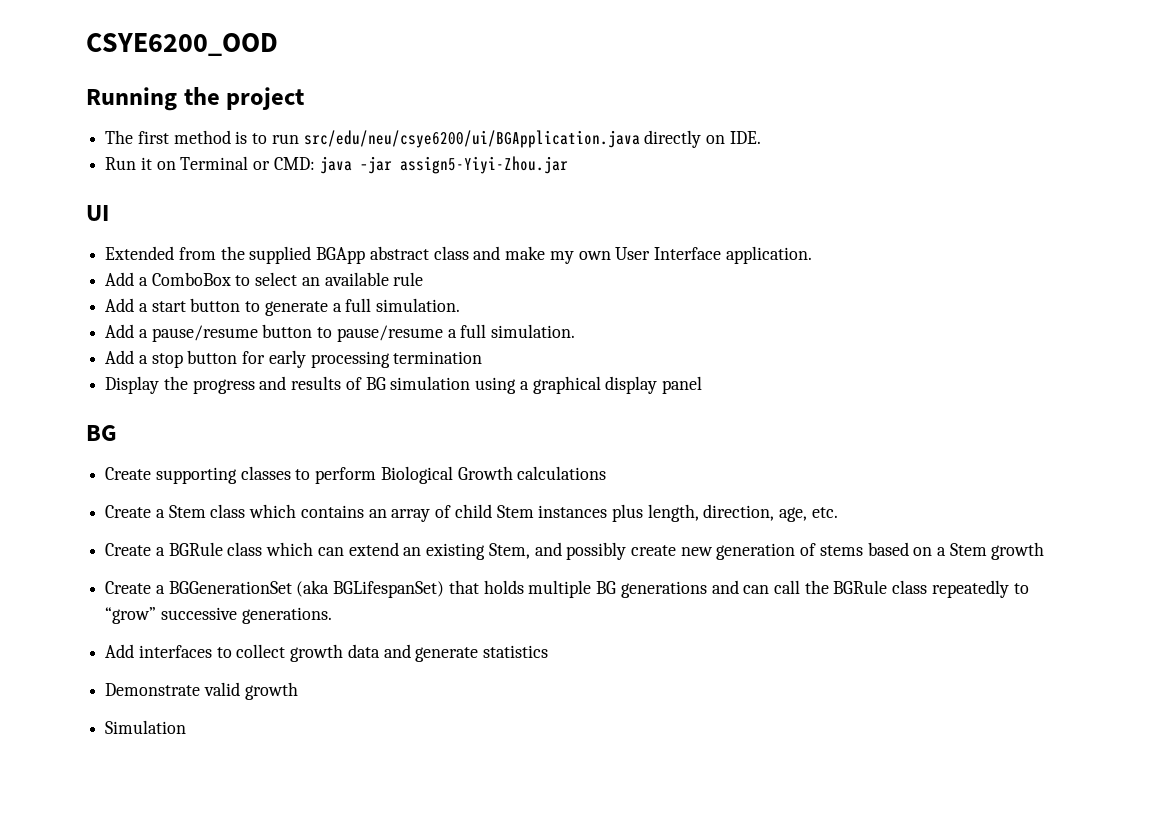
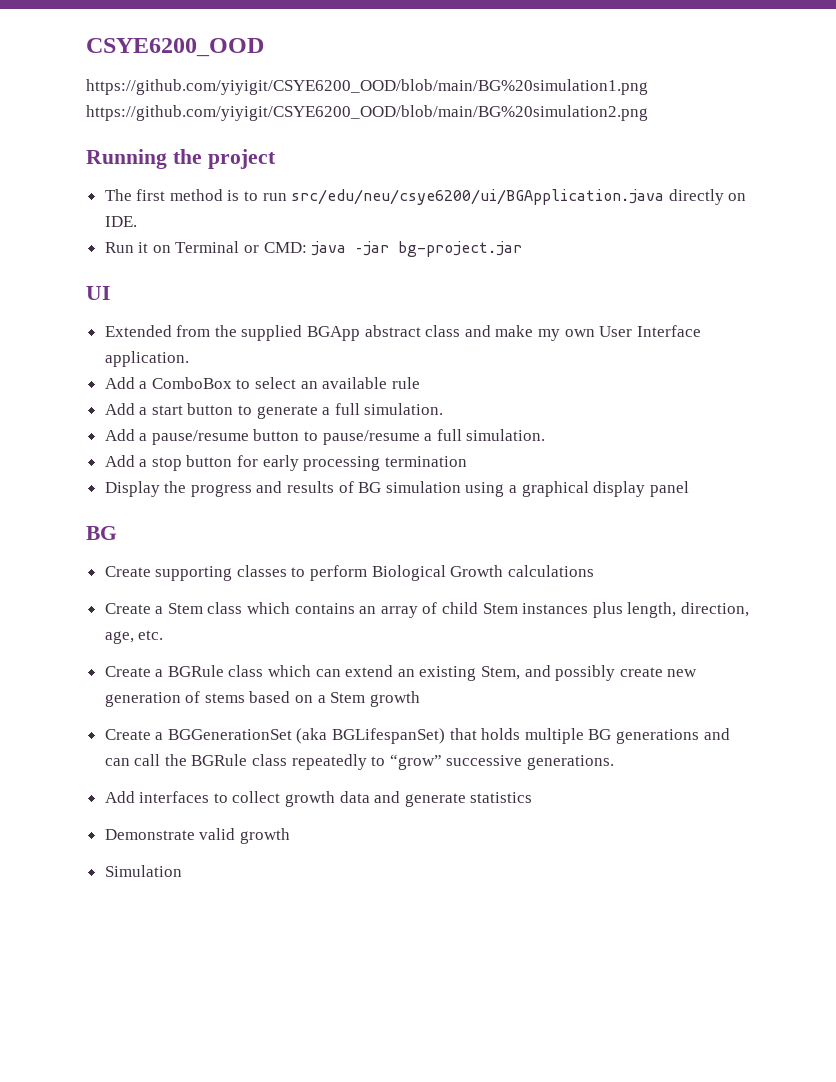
(278, 44) none -> [86,79,648,95] [86,105,648,121] // https://github.com/yiyigit/CSYE6200_OOD/blob/main/BG%20simulation1.png https://github.com/yiyigit/CSYE6200_OOD/blob/main/BG%20simulation2.png
[399,156,568,174] assign5-Yiyi-Zhou.jar -> [398,241,523,257] bg-project.jar

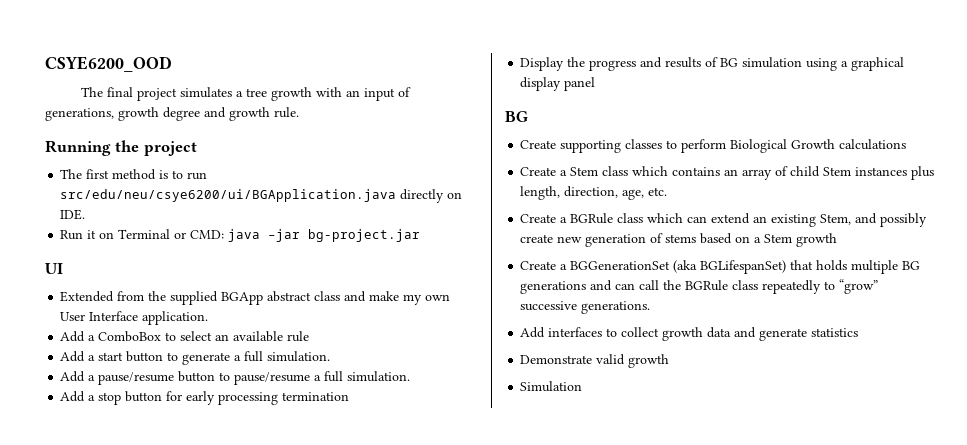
[86,79,648,95] [86,105,648,121] https://github.com/yiyigit/CSYE6200_OOD/blob/main/BG%20simulation1.png https://github.com/yiyigit/CSYE6200_OOD/blob/main/BG%20simulation2.png -> [81,87,412,101] [45,107,299,121] The final project simulates a tree growth with an input of generations, growth degree and growth rule.

